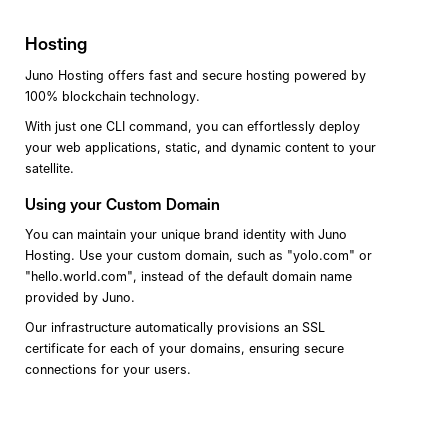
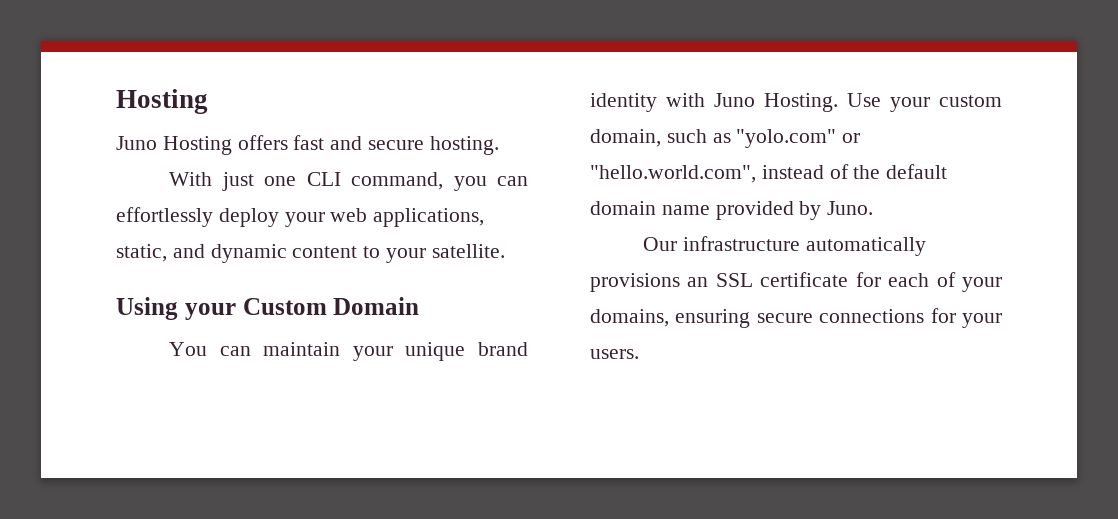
[246,70,366,83] [25,91,200,104] hosting powered by 100% blockchain technology. -> [429,136,499,155] hosting.

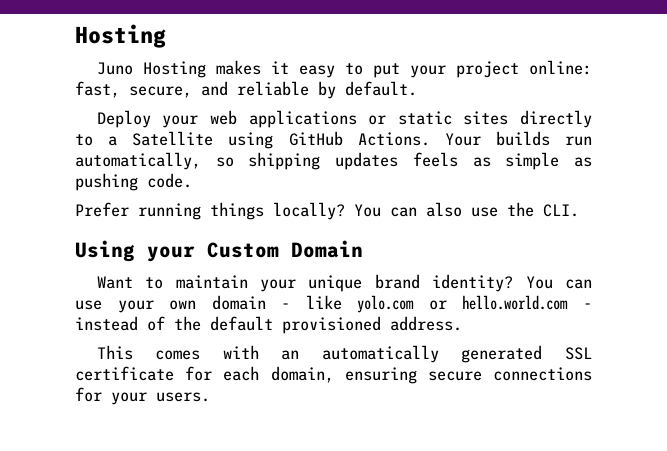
[237,135,499,155] [169,172,528,191] [116,207,485,227] [116,244,505,263] offers fast and secure hosting. // With just one CLI command, you can effortlessly deploy your web applications, static, and dynamic content to your satellite. -> [215,60,592,78] [75,81,417,99] [96,110,592,128] [75,131,592,149] [75,152,592,170] [75,173,192,191] [75,202,579,220] makes it easy to put your project online: fast, secure, and reliable by default. // Deploy your web applications or static sites directly to a Satellite using GitHub Actions. Your builds run automatically, so shipping updates feels as simple as pushing code. // Prefer running things locally? You can also use the CLI.
[169,342,251,356] You can -> [96,276,164,289] Want to
[590,93,1002,112] [590,129,861,148] [590,164,948,183] [590,201,874,220] [643,236,926,256] [590,273,709,292] identity with Juno Hosting. Use your custom domain, such as "yolo.com" or "hello.world.com", instead of the default domain name provided by Juno. // Our infrastructure automatically provisions an -> [432,274,592,292] [75,295,592,313] [75,316,462,334] [96,345,543,363] identity? You can use your own domain - like yolo.com or hello.world.com - instead of the default provisioned address. // This comes with an automatically generated
[936,272,1002,292] [590,309,669,327] of your domains, -> [270,366,334,383] domain,

